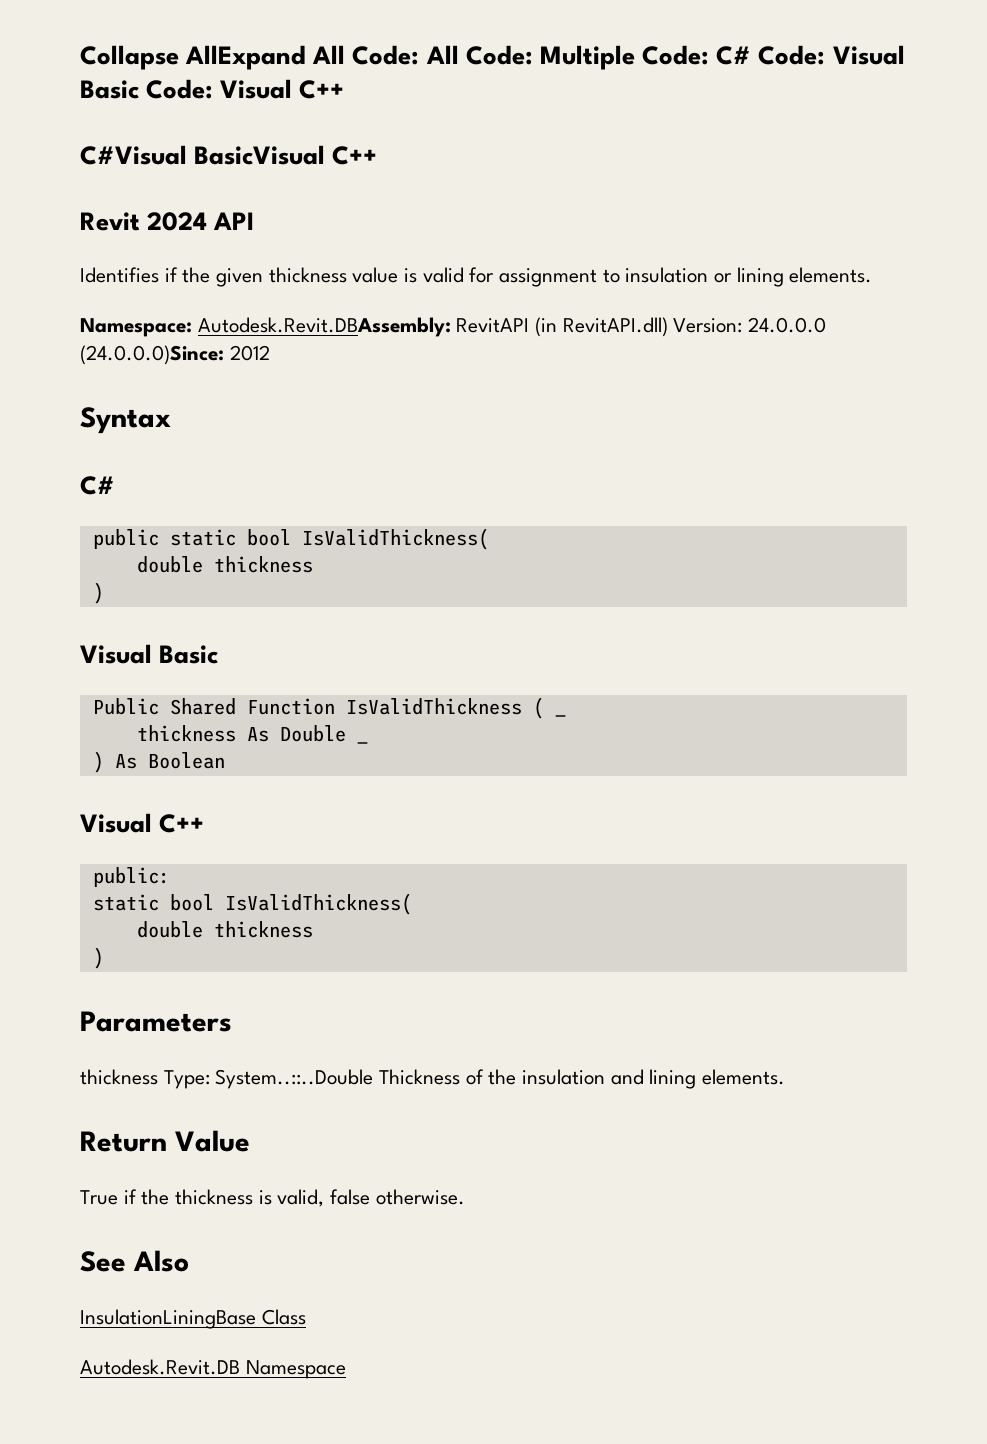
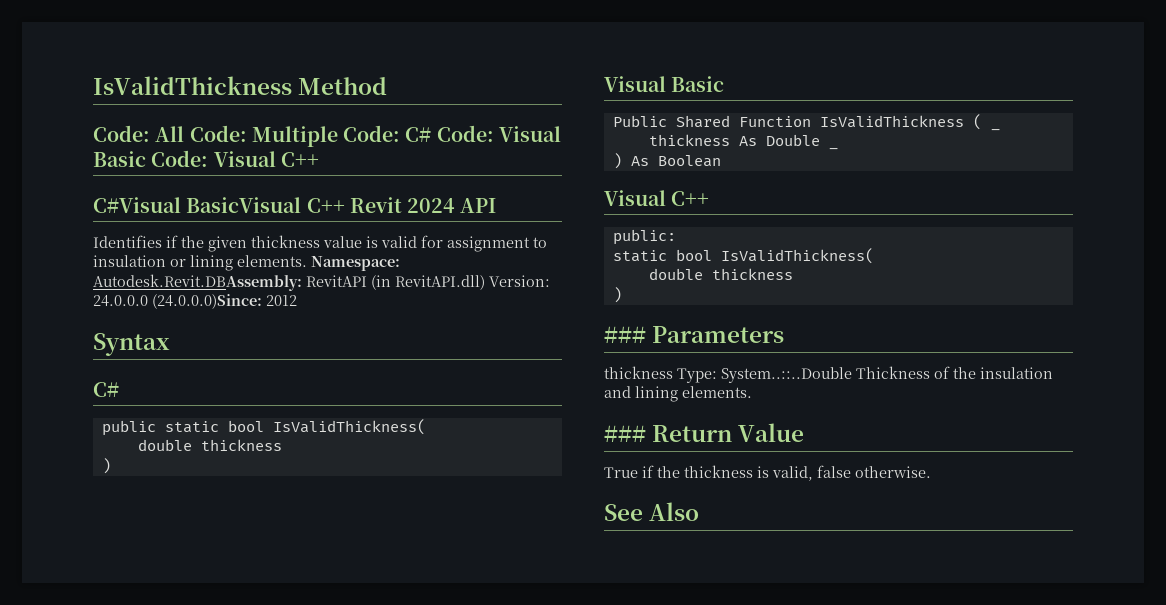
[80,45,346,70] Collapse AllExpand All -> [93,76,388,95] IsValidThickness Method //
(378, 155) // -> (345, 205) none
(873, 275) // -> (307, 261) none
(104, 958) none -> [604,326,646,343] ###
(786, 1077) none -> [604,425,646,442] ###
[80,1309,306,1329] [80,1359,346,1379] // InsulationLiningBase Class // Autodesk.Revit.DB Namespace -> (700, 511) none

